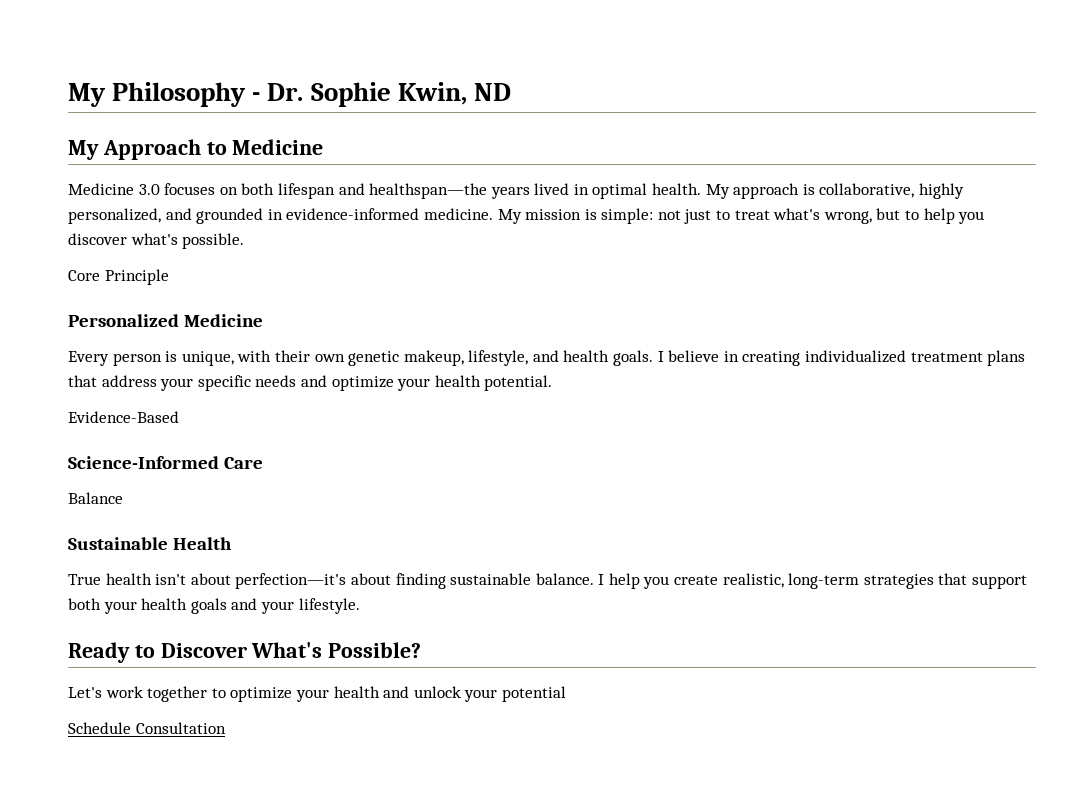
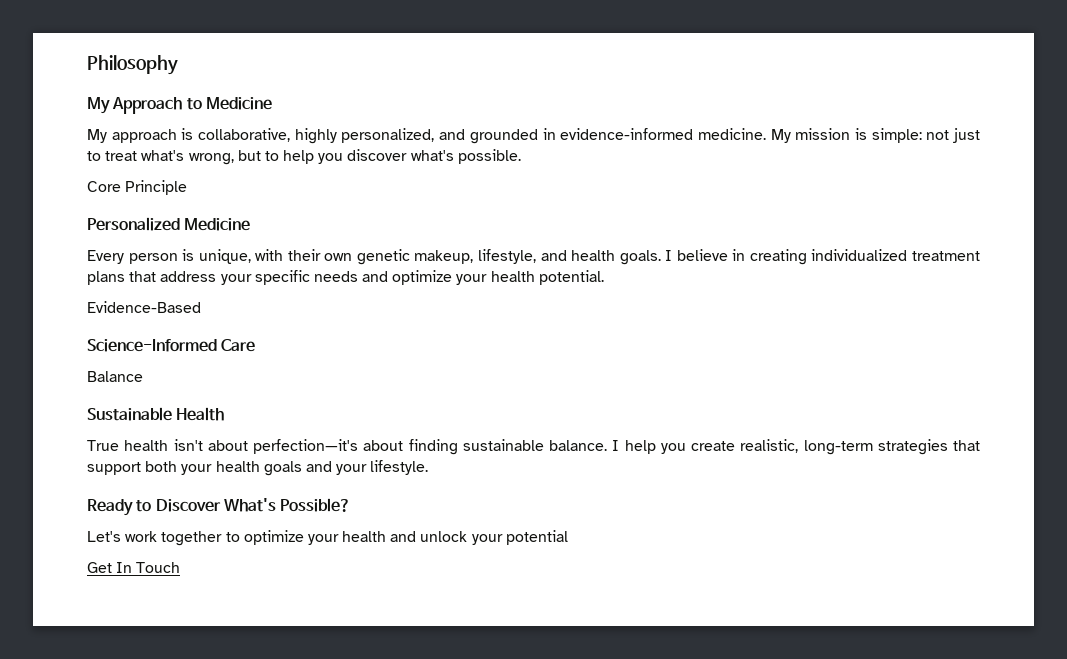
[68,83,106,107] My -> (87, 65) none
[252,82,511,107] - Dr. Sophie Kwin, ND -> (178, 65) none
[68,183,702,199] Medicine 3.0 focuses on both lifespan and healthspan—the years lived in optimal health. -> (272, 103) none
[68,722,226,734] Schedule Consultation -> [87,562,181,573] Get In Touch

